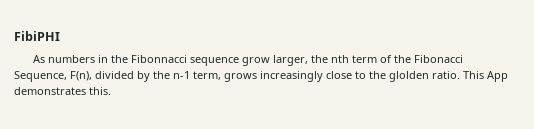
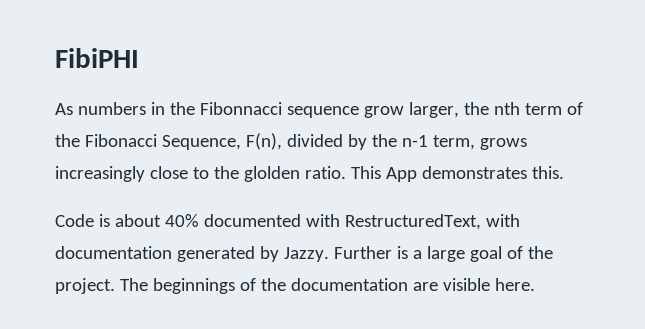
(111, 91) none -> [55,214,520,230] [55,246,553,262] [55,278,535,294] // Code is about 40% documented with RestructuredText, with documentation generated by Jazzy. Further is a large goal of the project. The beginnings of the documentation are visible here.

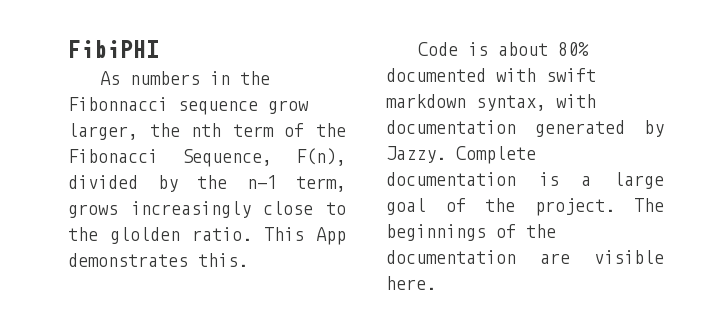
[164,214,199,227] 40% -> [557,42,589,56] 80%
[344,214,481,230] RestructuredText, -> [546,68,596,82] [386,94,546,111] swift markdown syntax,
[333,246,392,259] Further -> [456,146,536,164] [386,172,516,186] Complete documentation

